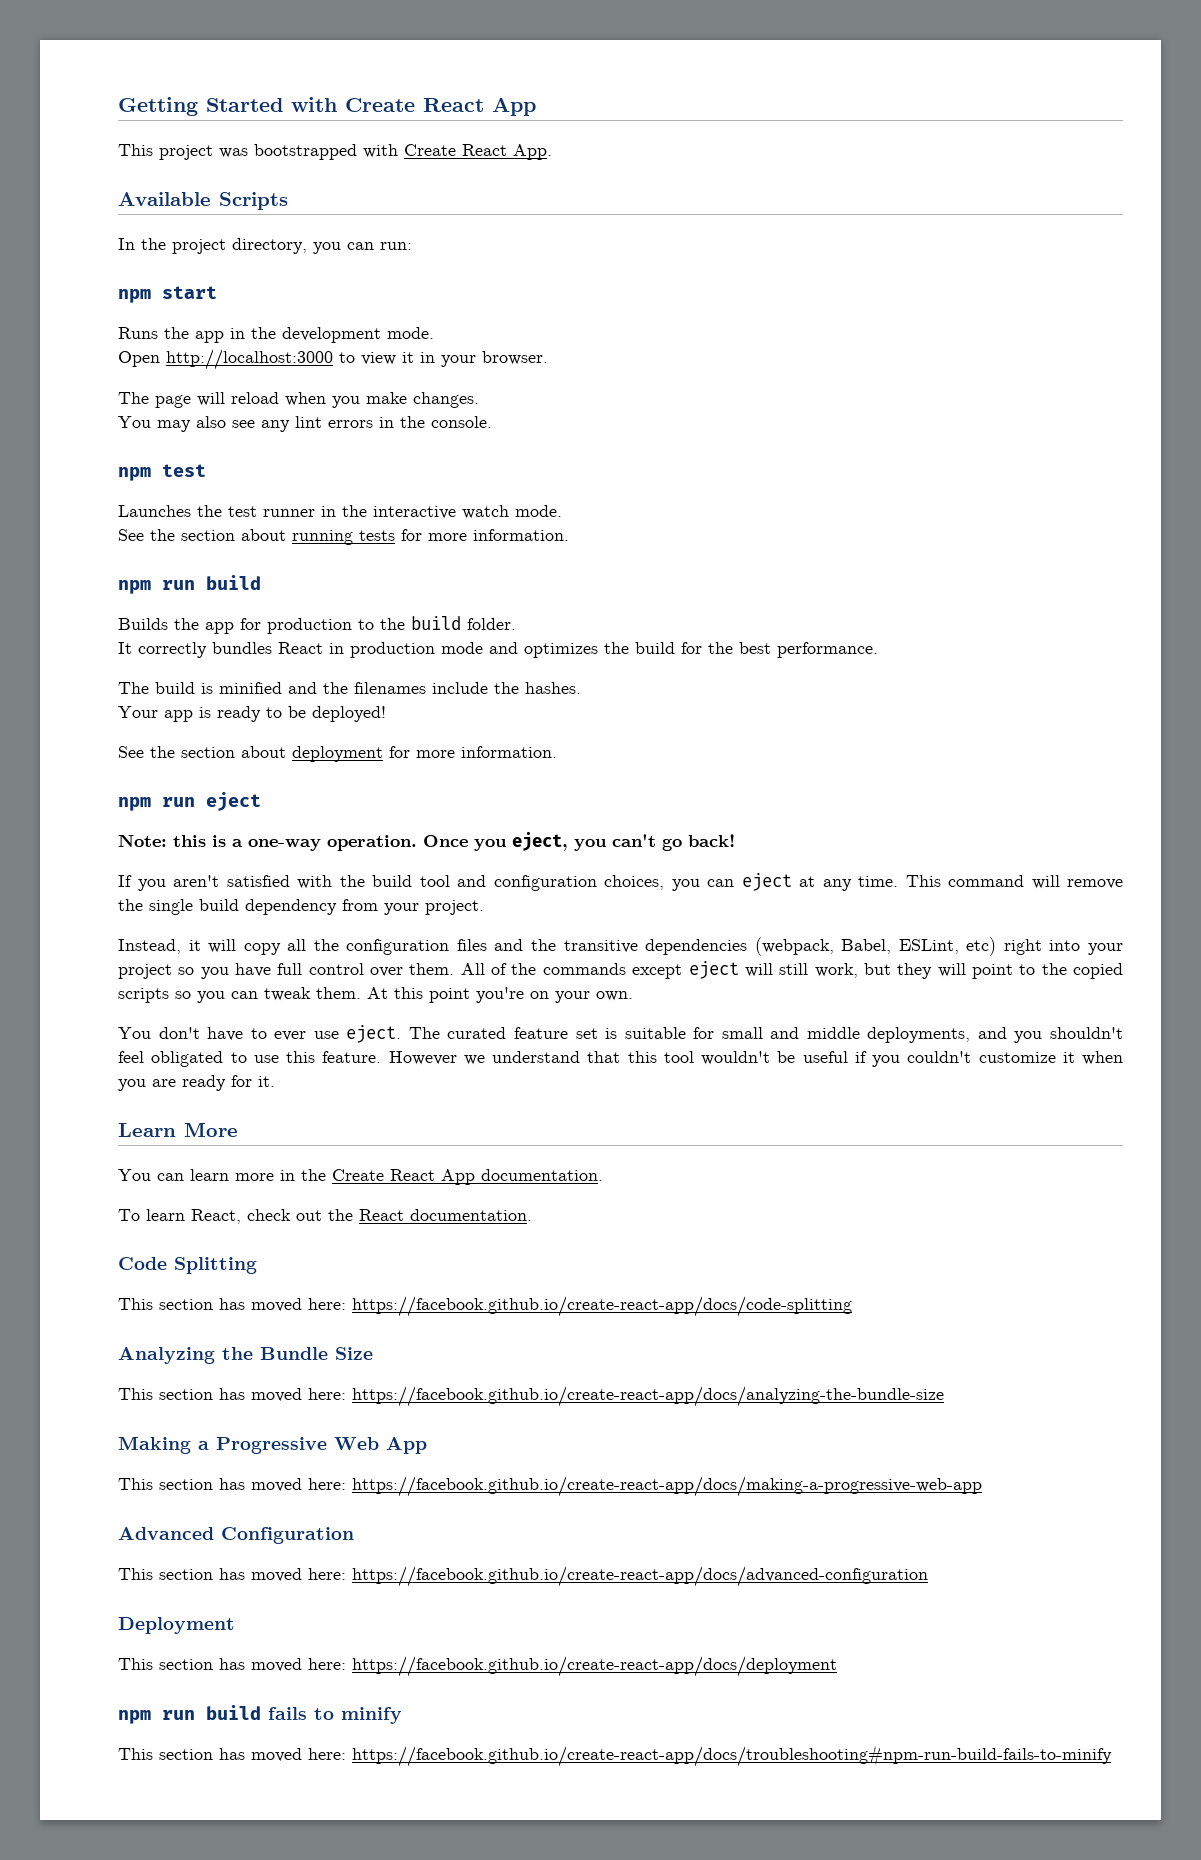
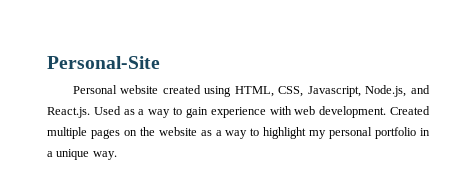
[118,97,536,116] [118,144,552,160] [118,192,288,210] [118,238,412,254] [118,286,217,303] [118,327,434,343] [118,349,548,370] [118,392,479,408] [118,416,492,432] [118,464,206,481] [118,505,562,519] [118,529,569,545] [118,575,261,594] [118,616,516,634] [118,642,878,658] [118,682,581,694] [118,706,386,722] [118,746,557,762] [118,792,261,811] [118,832,735,851] [118,873,1123,891] [118,899,484,915] [118,937,1123,956] [118,961,1123,979] [118,987,633,1003] [118,1025,1123,1043] [118,1051,1123,1067] [118,1075,275,1091] [118,1122,238,1137] [118,1169,603,1185] [118,1209,532,1224] [118,1257,257,1274] [118,1296,852,1317] [118,1347,373,1364] [118,1386,944,1407] [118,1436,427,1454] [118,1476,982,1497] [118,1527,354,1544] [118,1566,928,1587] [118,1617,235,1634] [118,1656,837,1677] [118,1705,402,1724] [118,1745,1112,1767] Getting Started with Create React App // This project was bootstrapped with Create React App. // Available Scripts // In the project directory, you can run: // npm start // Runs the app in the development mode. // Open http://localhost:3000 to view it in your browser. // The page will reload when you make changes. // You may also see any lint errors in the console. // npm test // Launches the test runner in the interactive watch mode. // See the section about running tests for more information. // npm run build // Builds the app for production to the build folder. // It correctly bundles React in production mode and optimizes the build for the best performance. // The build is minified and the filenames include the hashes. // Your app is ready to be deployed! // See the section about deployment for more information. // npm run eject // Note: this is a one-way operation. Once you eject, you can't go back! // If you aren't satisfied with the build tool and configuration choices, you can eject at any time. This command will remove the single build dependency from your project. // Instead, it will copy all the configuration files and the transitive dependencies (webpack, Babel, ESLint, etc) right into your project so you have full control over them. All of the commands except eject will still work, but they will point to the copied scripts so you can tweak them. At this point you're on your own. // You don't have to ever use eject. The curated feature set is suitable for small and middle deployments, and you shouldn't feel obligated to use this feature. However we understand that this tool wouldn't be useful if you couldn't customize it when you are ready for it. // Learn More // You can learn more in the Create React App documentation. // To learn React, check out the React documentation. // Code Splitting // This section has moved here: https://facebook.github.io/create-react-app/docs/code-splitting // Analyzing the Bundle Size // This section has moved here: https://facebook.github.io/create-react-app/docs/analyzing-the-bundle-size // Making a Progressive Web App // This section has moved here: https://facebook.github.io/create-react-app/docs/making-a-progressive-web-app // Advanced Configuration // This section has moved here: https://facebook.github.io/create-react-app/docs/advanced-configuration // Deployment // This section has moved here: https://facebook.github.io/create-react-app/docs/deployment // npm run build fails to minify // This section has moved here: https://facebook.github.io/create-react-app/docs/troubleshooting#npm-run-build-fails-to-minify -> [47,56,160,69] [72,85,431,97] [47,106,430,118] [47,127,430,139] [47,149,117,160] Personal-Site // Personal website created using HTML, CSS, Javascript, Node.js, and React.js. Used as a way to gain experience with web development. Created multiple pages on the website as a way to highlight my personal portfolio in a unique way.

